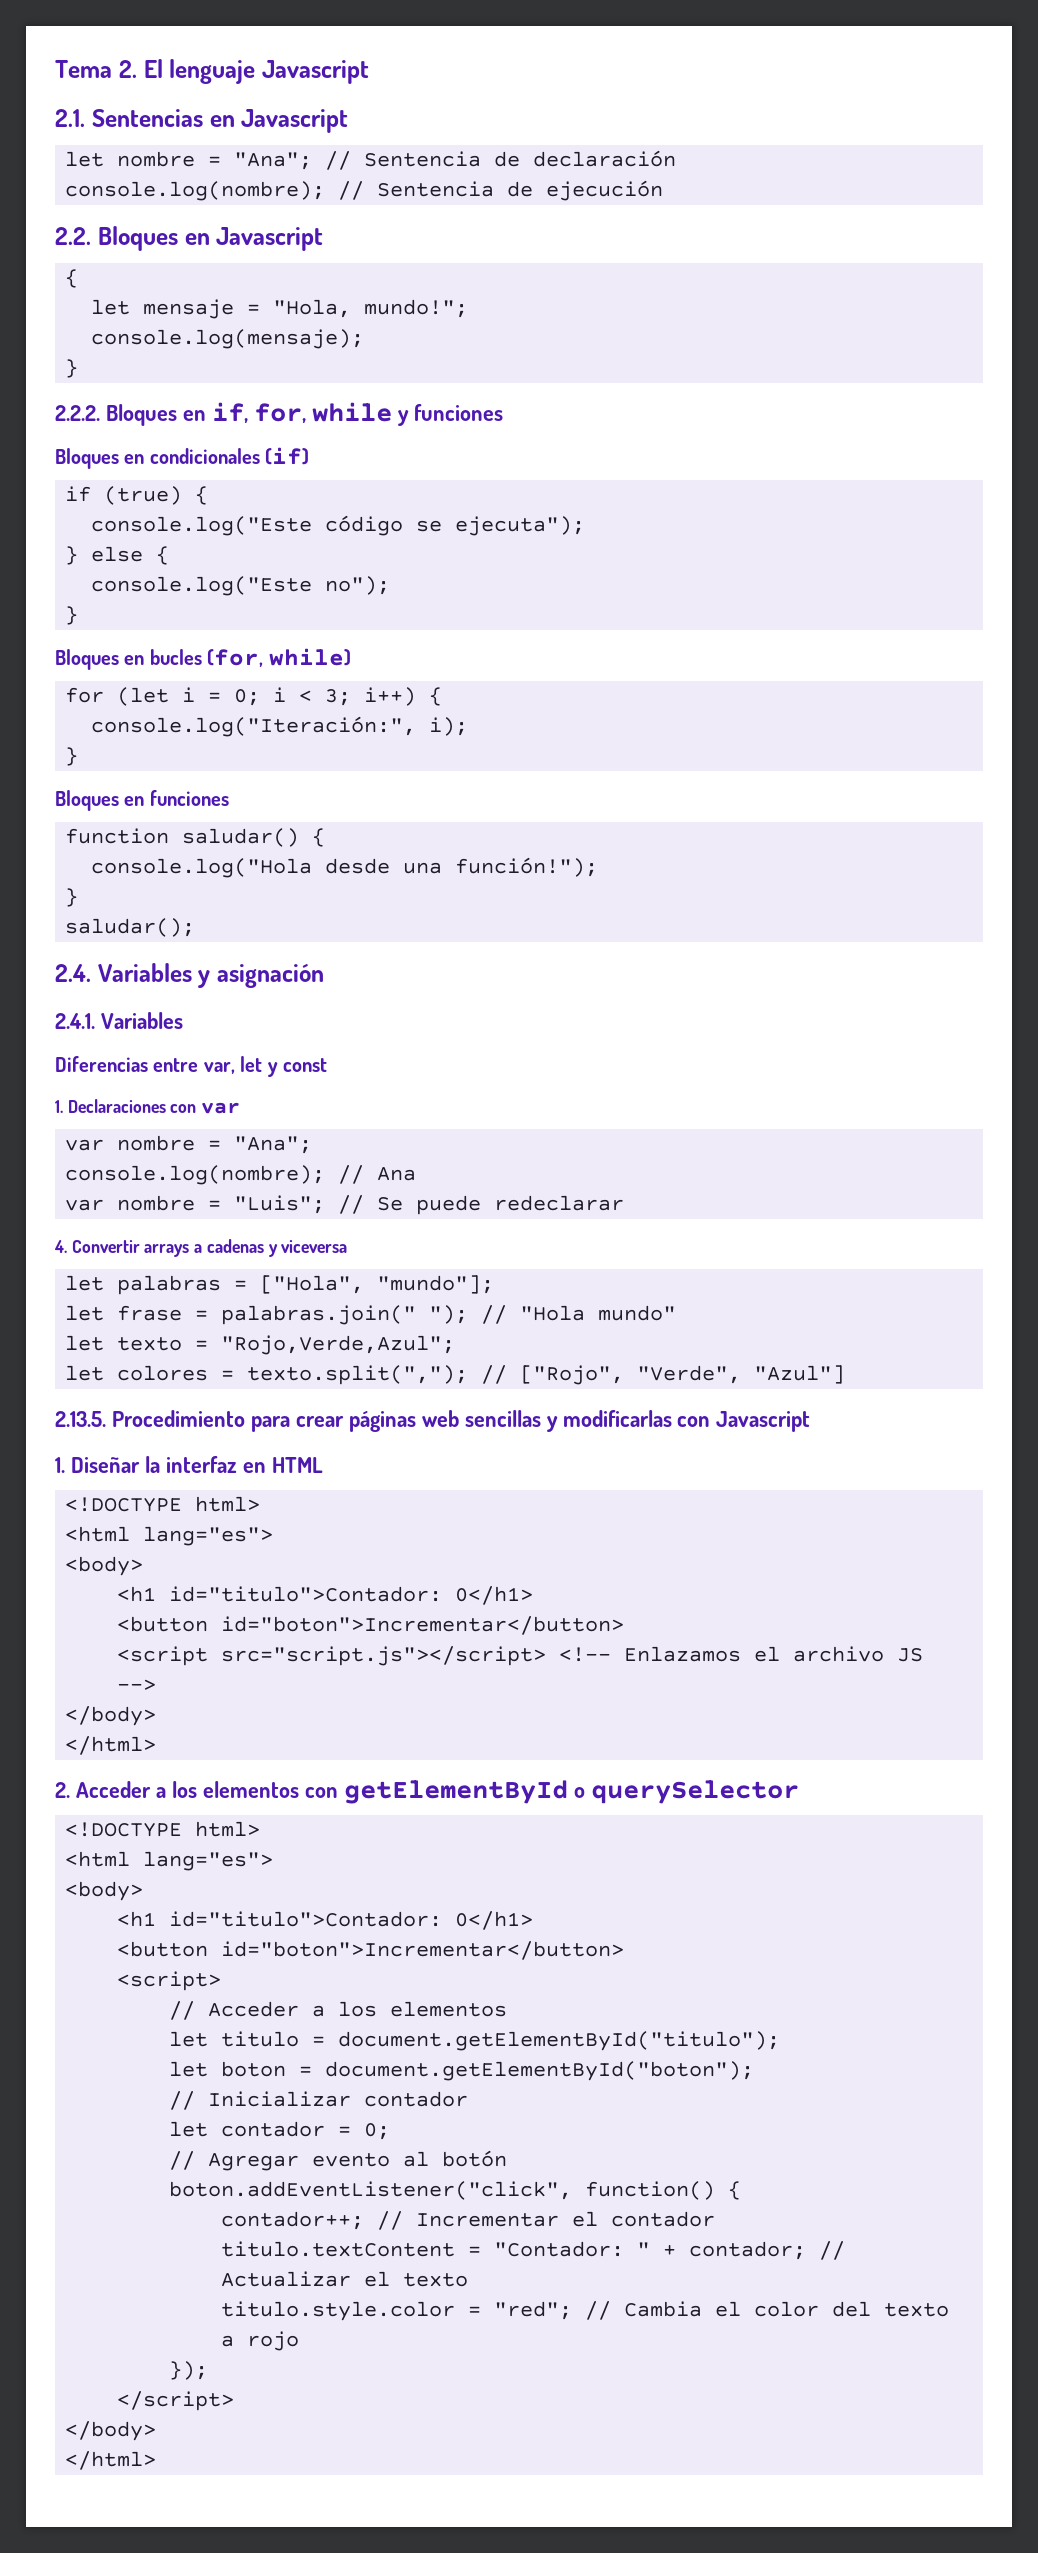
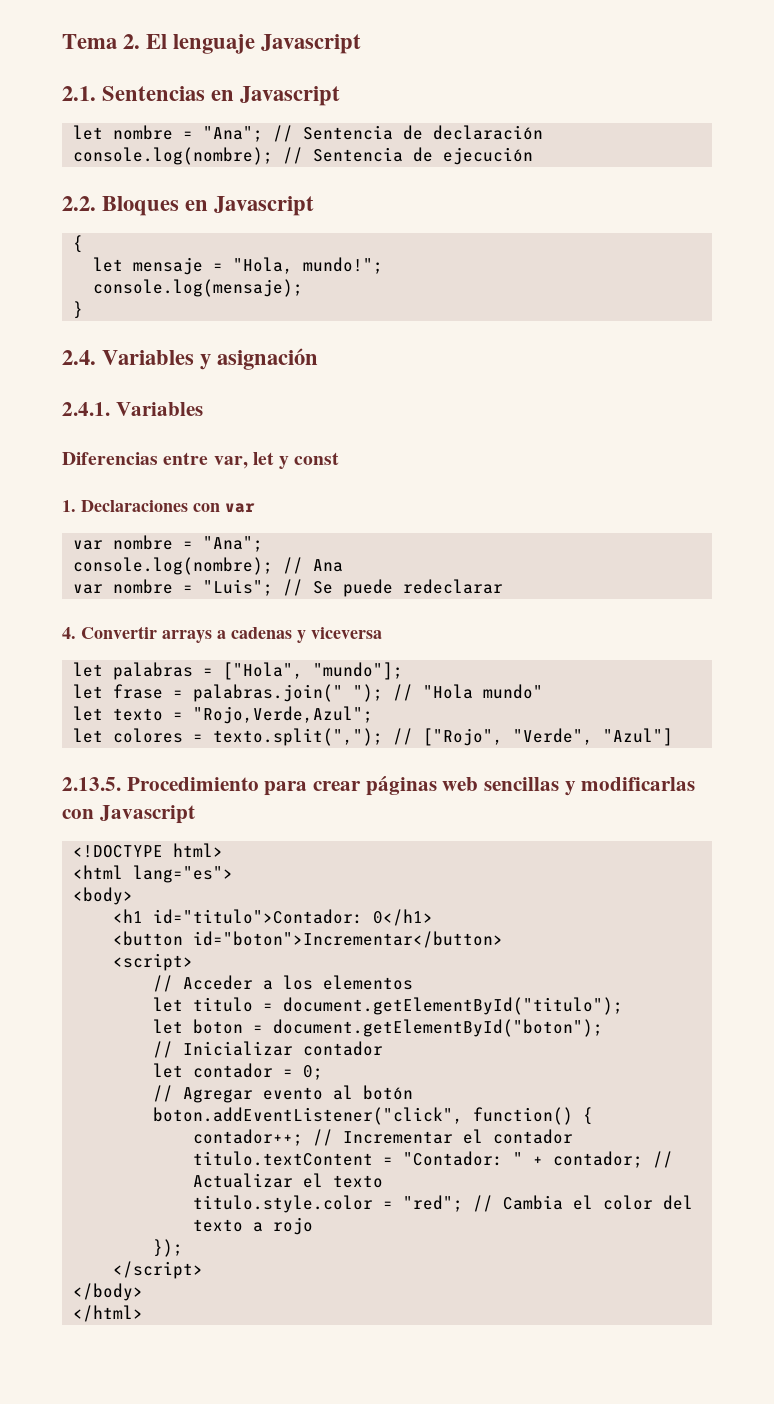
[55,402,503,426] [55,447,310,469] [65,486,209,505] [91,515,586,536] [65,546,170,565] [91,576,391,596] [65,606,79,625] [55,648,351,670] [65,687,443,706] [91,716,469,737] [65,747,79,766] [55,790,229,811] [65,828,326,847] [91,857,599,878] [65,888,79,907] [65,918,196,937] // 2.2.2. Bloques en if, for, while y funciones // Bloques en condicionales (if) // if (true) { // console.log("Este código se ejecuta"); // } else { // console.log("Este no"); // } // Bloques en bucles (for, while) // for (let i = 0; i < 3; i++) { // console.log("Iteración:", i); // } // Bloques en funciones // function saludar() { // console.log("Hola desde una función!"); // } // saludar(); -> (83, 310) none
[55,1456,323,1473] [65,1496,261,1512] [65,1526,274,1546] [65,1556,144,1576] [117,1586,534,1605] [117,1616,625,1635] [117,1646,924,1666] [117,1679,157,1691] [65,1706,157,1726] [65,1736,157,1755] [55,1780,799,1804] // 1. Diseñar la interfaz en HTML // <!DOCTYPE html> // <html lang="es"> // <body> // <h1 id="titulo">Contador: 0</h1> // <button id="boton">Incrementar</button> // <script src="script.js"></script> <!-- Enlazamos el archivo JS --> // </body> // </html> // 2. Acceder a los elementos con getElementById o querySelector -> (195, 814) none

